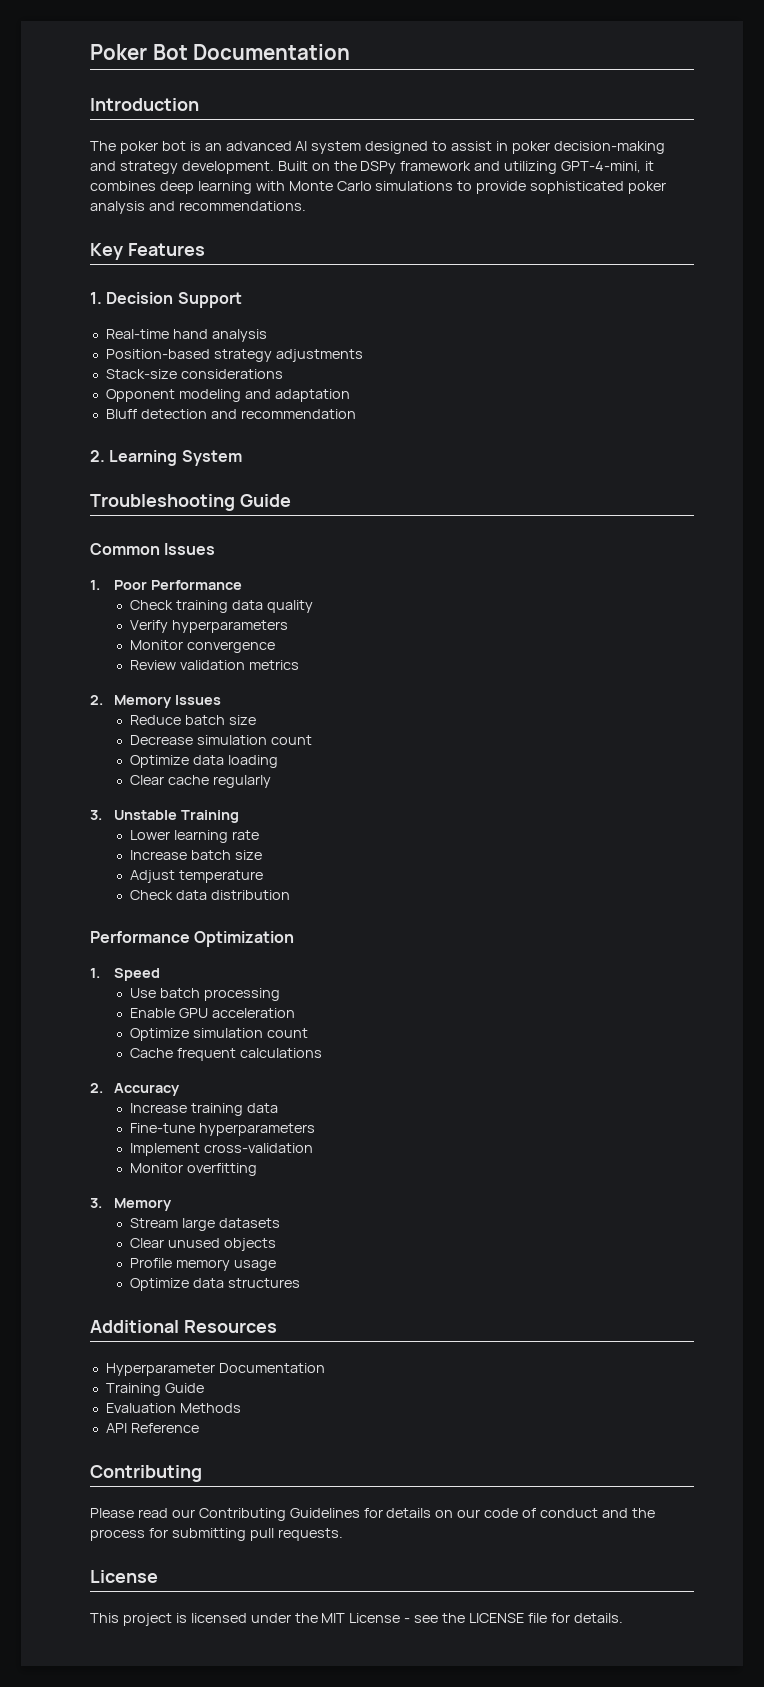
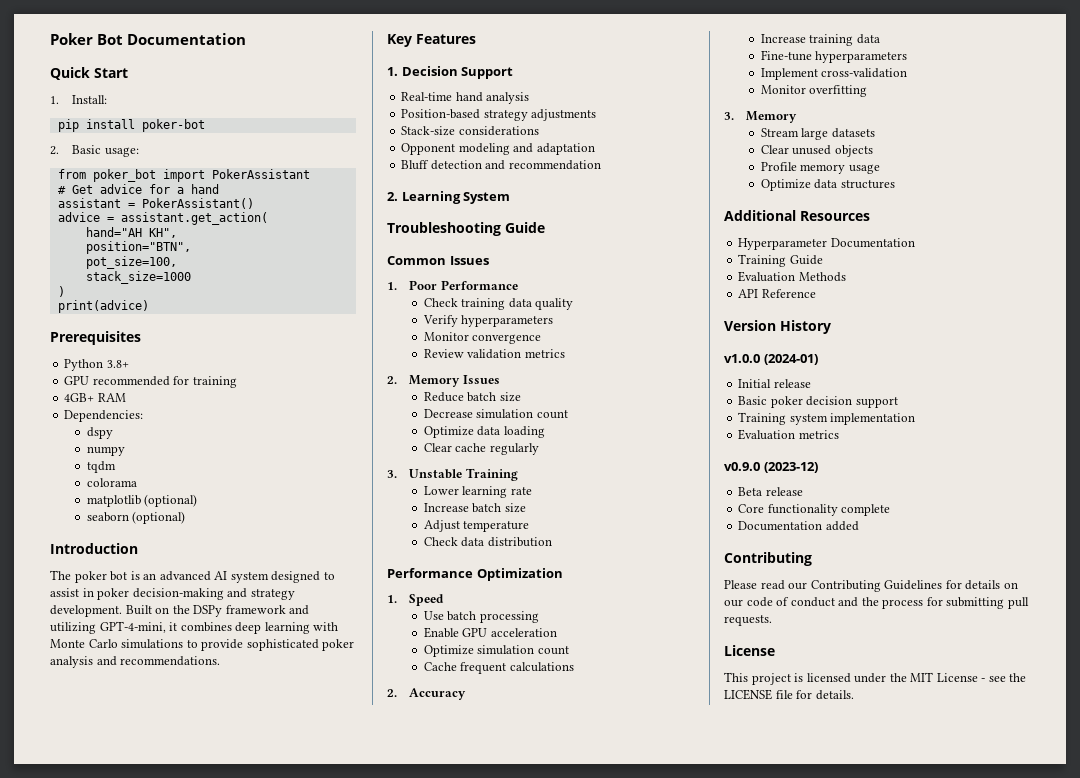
(351, 52) none -> [50,67,128,80] [50,95,108,104] [57,119,205,132] [50,145,139,157] [57,169,310,182] [57,184,219,194] [57,198,254,209] [57,212,268,225] [85,227,177,238] [85,241,191,254] [85,256,177,269] [85,271,191,284] [57,286,65,297] [57,300,149,313] [50,331,141,345] [64,359,129,371] [64,376,237,388] [64,393,126,402] [64,410,144,422] [86,427,113,439] [86,446,125,456] [86,461,116,473] [86,478,137,487] [86,494,198,507] [86,511,186,524] // Quick Start // 1. Install: // pip install poker-bot // 2. Basic usage: // from poker_bot import PokerAssistant // # Get advice for a hand // assistant = PokerAssistant() // advice = assistant.get_action( // hand="AH KH", // position="BTN", // pot_size=100, // stack_size=1000 // ) // print(advice) // Prerequisites // Python 3.8+ // GPU recommended for training // 4GB+ RAM // Dependencies: // dspy // numpy // tqdm // colorama // matplotlib (optional) // seaborn (optional)
(199, 1428) none -> [724,320,831,334] [724,354,818,365] [738,379,811,388] [738,396,898,408] [738,412,916,425] [738,429,839,440] [724,462,818,473] [738,487,803,496] [738,504,891,516] [738,521,859,531] // Version History // v1.0.0 (2024-01) // Initial release // Basic poker decision support // Training system implementation // Evaluation metrics // v0.9.0 (2023-12) // Beta release // Core functionality complete // Documentation added

